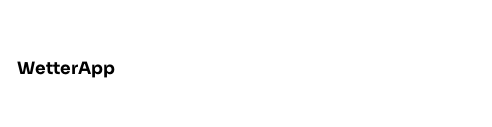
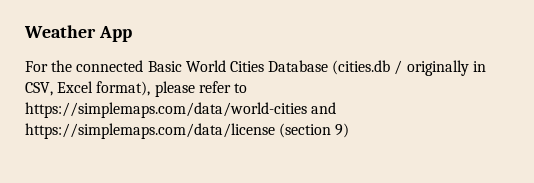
[17,61,115,78] WetterApp -> [24,25,132,42] [25,60,486,76] [25,81,247,97] [25,102,337,118] [25,123,350,139] Weather App // For the connected Basic World Cities Database (cities.db / originally in CSV, Excel format), please refer to https://simplemaps.com/data/world-cities and https://simplemaps.com/data/license (section 9)

